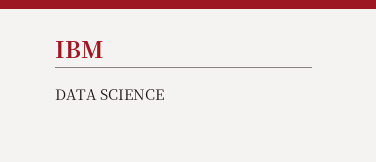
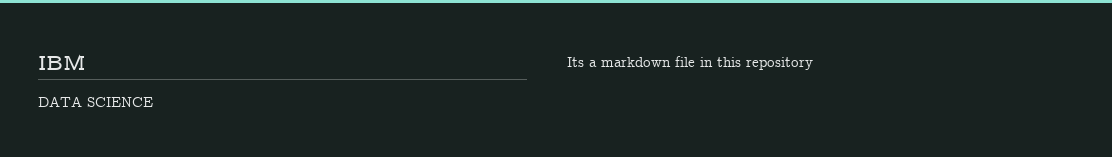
(164, 94) none -> [567,56,813,70] // Its a markdown file in this repository

